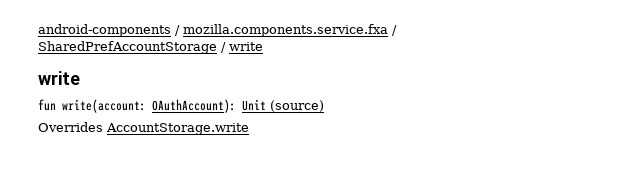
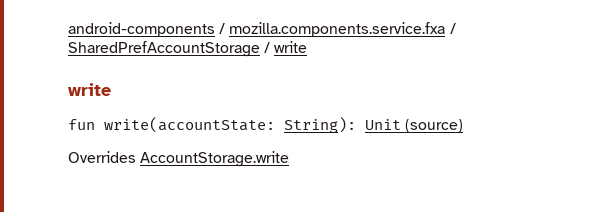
[62,99,236,113] write(account: OAuthAccount): -> [104,117,356,133] write(accountState: String):

